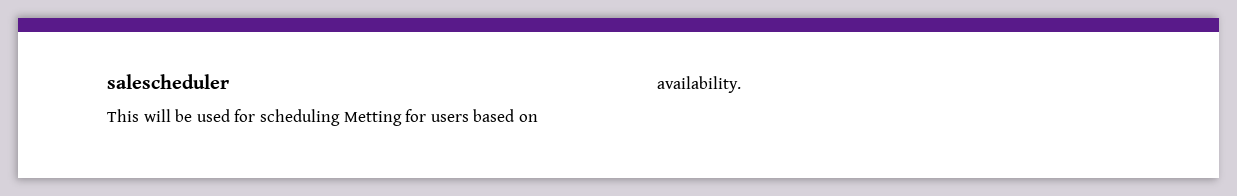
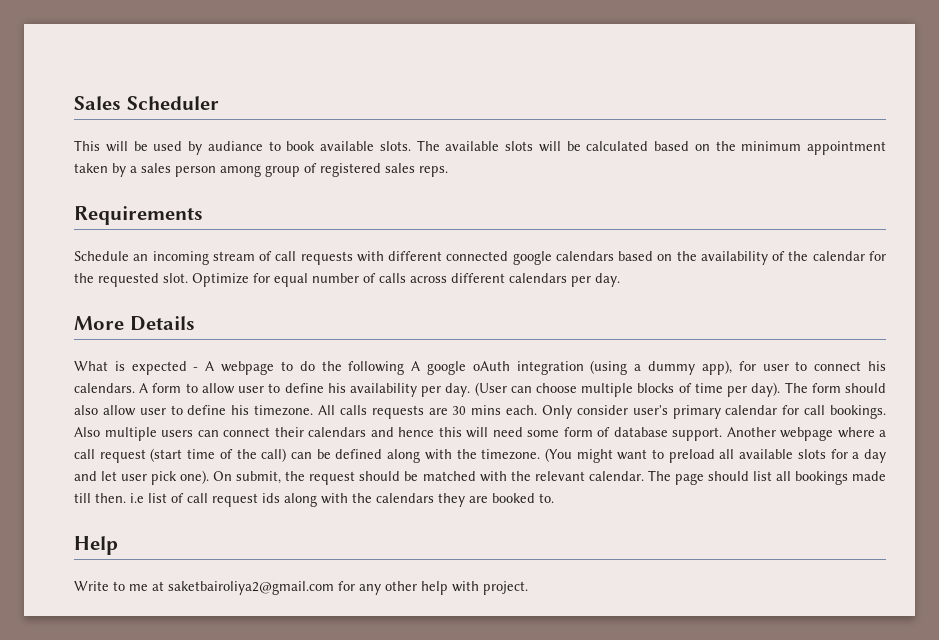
[107,74,229,89] salescheduler -> [74,96,219,110] Sales Scheduler
[234,109,538,126] [657,76,741,93] for scheduling Metting for users based on availability. -> [188,140,886,155] [74,163,448,177] [74,206,203,225] [74,251,887,265] [74,273,620,287] [74,316,195,331] [74,360,887,375] [74,382,887,397] [74,405,886,419] [74,427,886,441] [74,448,887,463] [74,470,886,485] [74,493,554,507] [74,536,118,555] [74,581,528,595] by audiance to book available slots. The available slots will be calculated based on the minimum appointment taken by a sales person among group of registered sales reps. // Requirements // Schedule an incoming stream of call requests with different connected google calendars based on the availability of the calendar for the requested slot. Optimize for equal number of calls across different calendars per day. // More Details // What is expected - A webpage to do the following A google oAuth integration (using a dummy app), for user to connect his calendars. A form to allow user to define his availability per day. (User can choose multiple blocks of time per day). The form should also allow user to define his timezone. All calls requests are 30 mins each. Only consider user's primary calendar for call bookings. Also multiple users can connect their calendars and hence this will need some form of database support. Another webpage where a call request (start time of the call) can be defined along with the timezone. (You might want to preload all available slots for a day and let user pick one). On submit, the request should be matched with the relevant calendar. The page should list all bookings made till then. i.e list of call request ids along with the calendars they are booked to. // Help // Write to me at saketbairoliya2@gmail.com for any other help with project.

